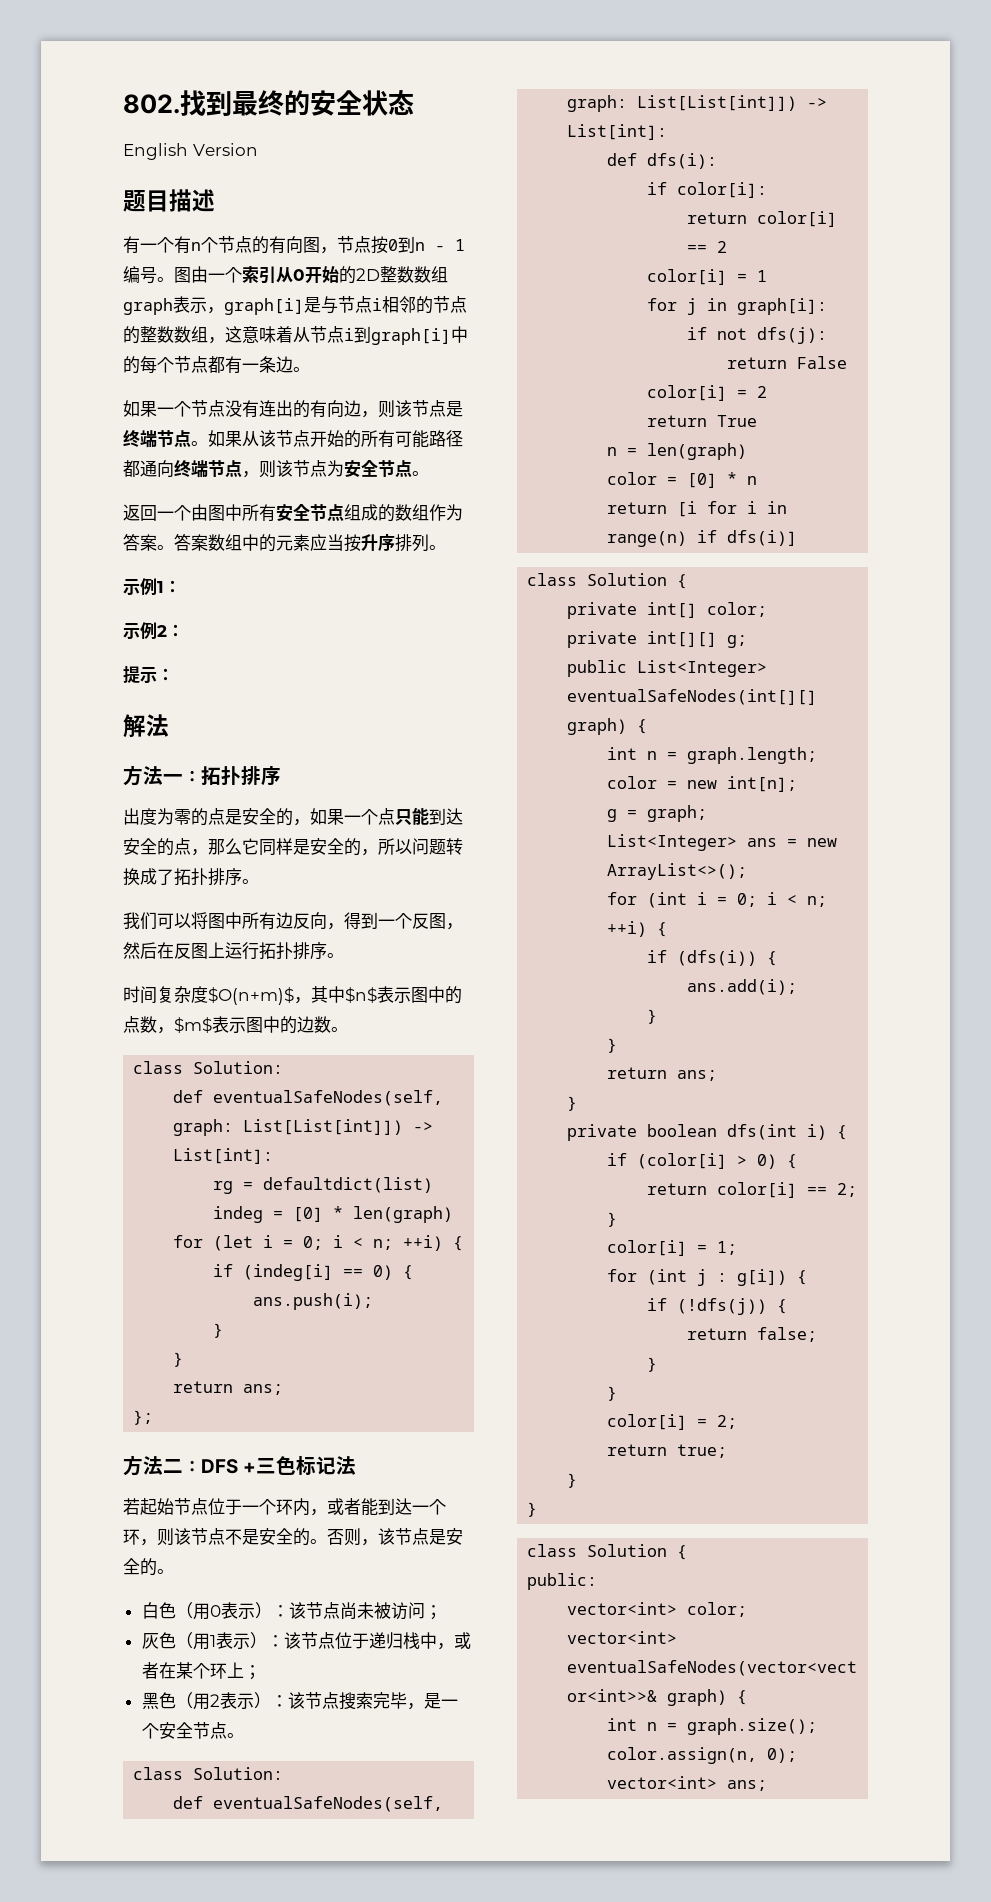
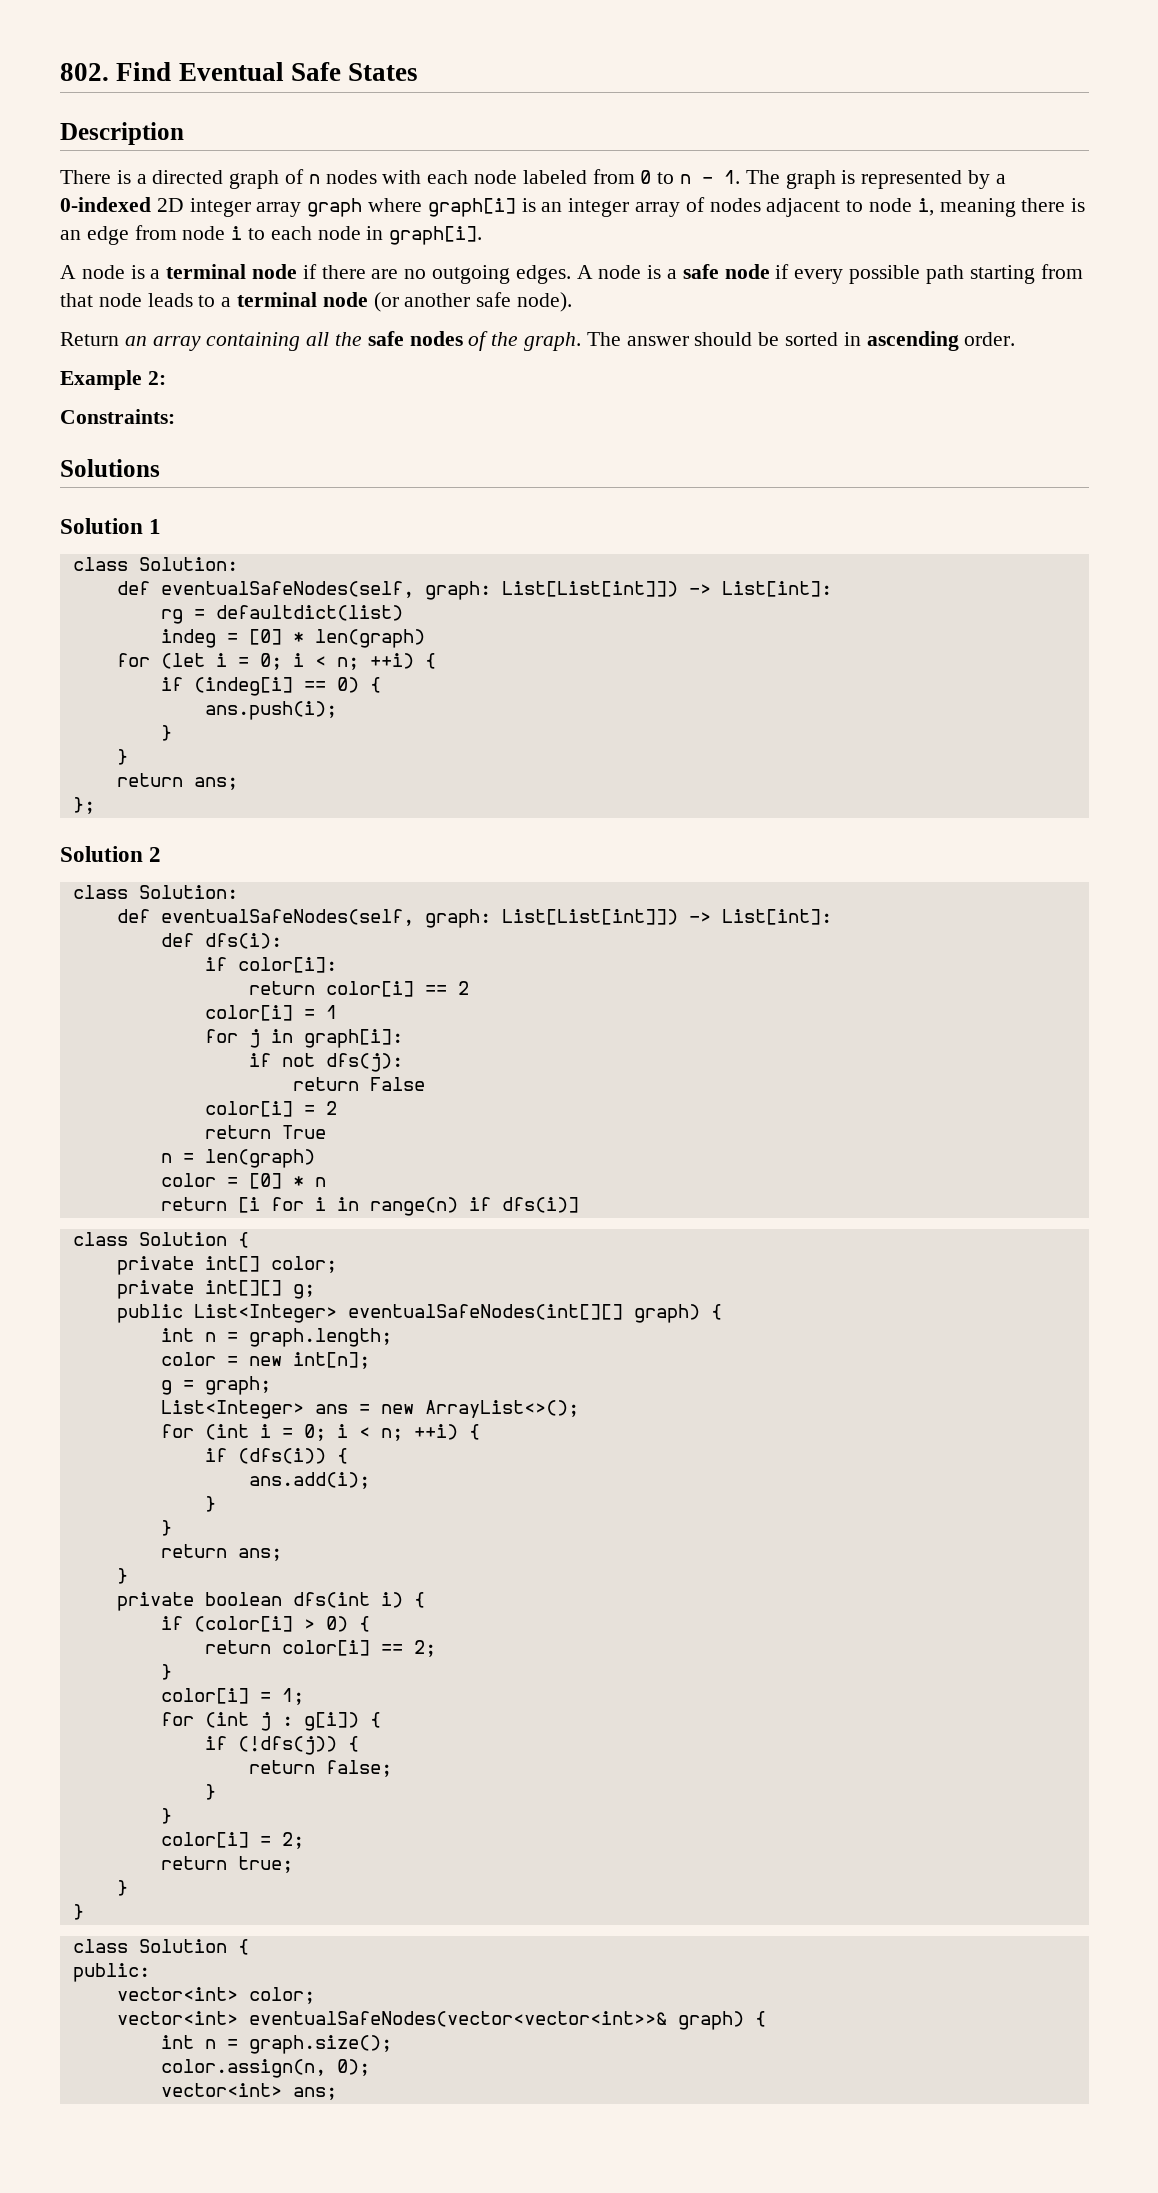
[180,90,414,116] [123,143,258,160] [123,189,215,212] [123,236,465,254] [123,266,448,284] [123,296,467,315] [123,326,468,345] [123,356,310,374] [123,400,463,418] [123,430,463,448] [123,460,429,478] [123,504,463,522] [123,533,446,552] [123,578,181,595] [123,622,184,639] [123,666,174,683] [123,714,169,738] [123,765,281,786] [123,807,463,826] [123,838,463,856] [123,868,259,886] [123,912,463,930] [123,942,344,960] [123,986,462,1005] [123,1016,348,1034] 找到最终的安全状态 // English Version // 题目描述 // 有一个有n个节点的有向图，节点按0到n - 1编号。图由一个索引从0开始的2D整数数组graph表示，graph[i]是与节点i相邻的节点的整数数组，这意味着从节点i到graph[i]中的每个节点都有一条边。 // 如果一个节点没有连出的有向边，则该节点是终端节点。如果从该节点开始的所有可能路径都通向终端节点，则该节点为安全节点。 // 返回一个由图中所有安全节点组成的数组作为答案。答案数组中的元素应当按升序排列。 // 示例1： // 示例2： // 提示： // 解法 // 方法一：拓扑排序 // 出度为零的点是安全的，如果一个点只能到达安全的点，那么它同样是安全的，所以问题转换成了拓扑排序。 // 我们可以将图中所有边反向，得到一个反图，然后在反图上运行拓扑排序。 // 时间复杂度$O(n+m)$，其中$n$表示图中的点数，$m$表示图中的边数。 -> [116,62,419,81] [60,122,184,145] [60,169,1006,189] [60,197,1086,217] [60,225,483,245] [60,264,1083,284] [60,292,573,312] [60,331,1016,351] [60,370,166,390] [60,409,175,424] [60,459,160,477] [60,518,162,534] Find Eventual Safe States // Description // There is a directed graph of n nodes with each node labeled from 0 to n - 1. The graph is represented by a 0-indexed 2D integer array graph where graph[i] is an integer array of nodes adjacent to node i, meaning there is an edge from node i to each node in graph[i]. // A node is a terminal node if there are no outgoing edges. A node is a safe node if every possible path starting from that node leads to a terminal node (or another safe node). // Return an array containing all the safe nodes of the graph. The answer should be sorted in ascending order. // Example 2: // Constraints: // Solutions // Solution 1
[123,1455,357,1476] [123,1498,446,1516] [123,1528,463,1546] [123,1558,174,1576] [141,1602,442,1620] [141,1632,471,1650] [141,1662,261,1680] [141,1692,458,1710] [141,1722,244,1739] 方法二：DFS +三色标记法 // 若起始节点位于一个环内，或者能到达一个环，则该节点不是安全的。否则，该节点是安全的。 // 白色（用0表示）：该节点尚未被访问； // 灰色（用1表示）：该节点位于递归栈中，或者在某个环上； // 黑色（用2表示）：该节点搜索完毕，是一个安全节点。 -> [60,846,162,862] Solution 2

